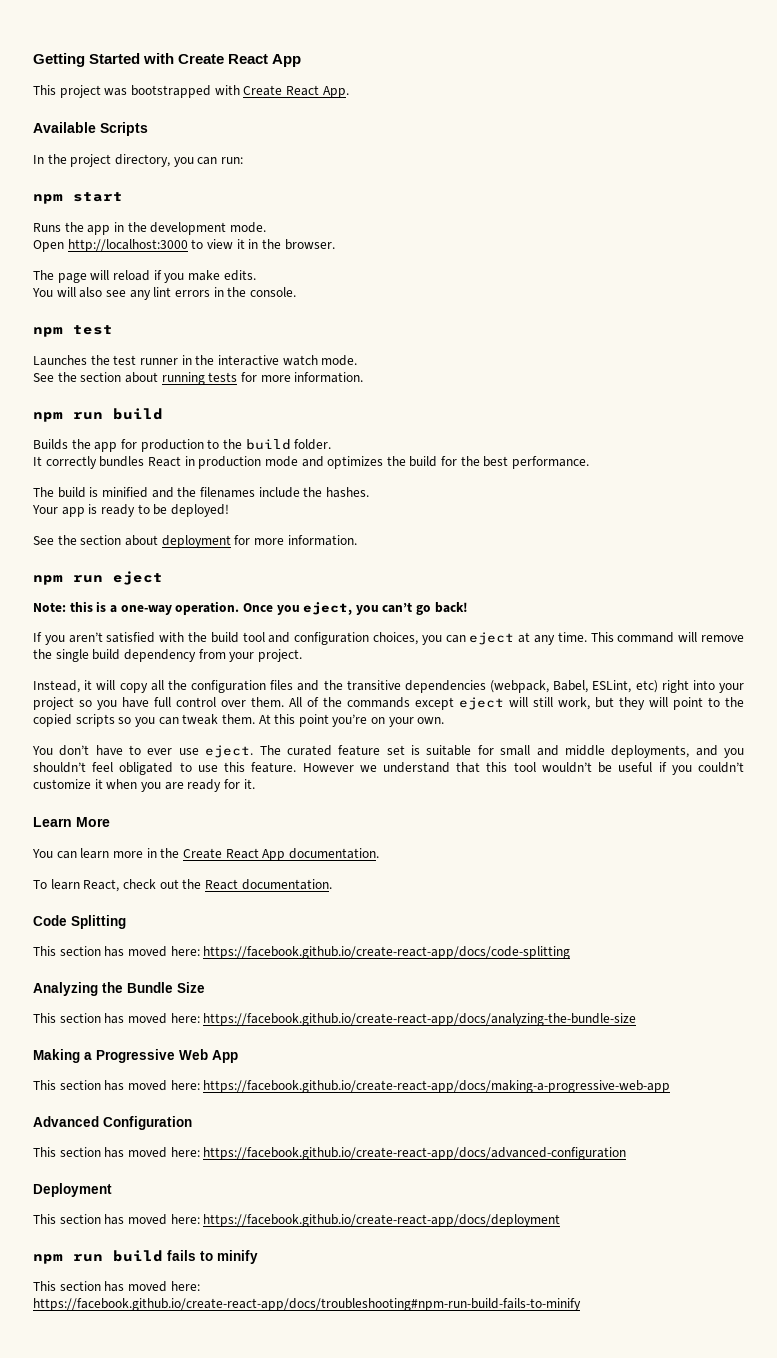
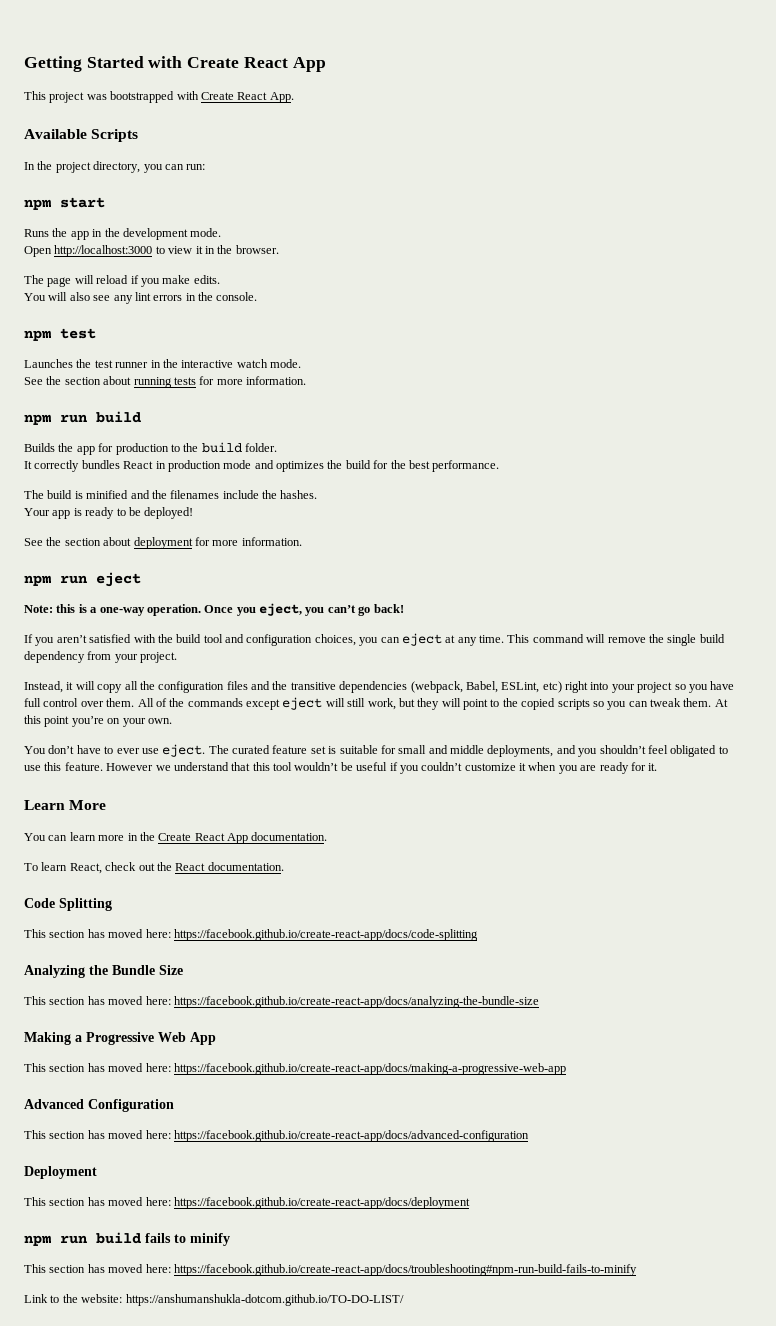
(581, 1304) none -> [24,1294,404,1306] // Link to the website: https://anshumanshukla-dotcom.github.io/TO-DO-LIST/

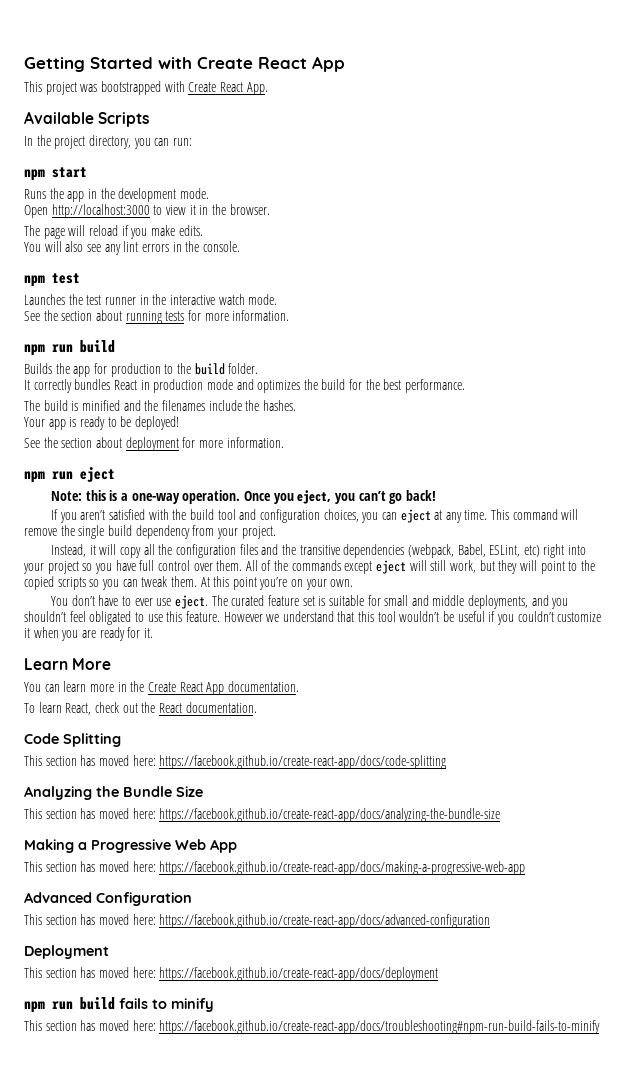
[24,1294,404,1306] // Link to the website: https://anshumanshukla-dotcom.github.io/TO-DO-LIST/ -> (601, 1027) none

